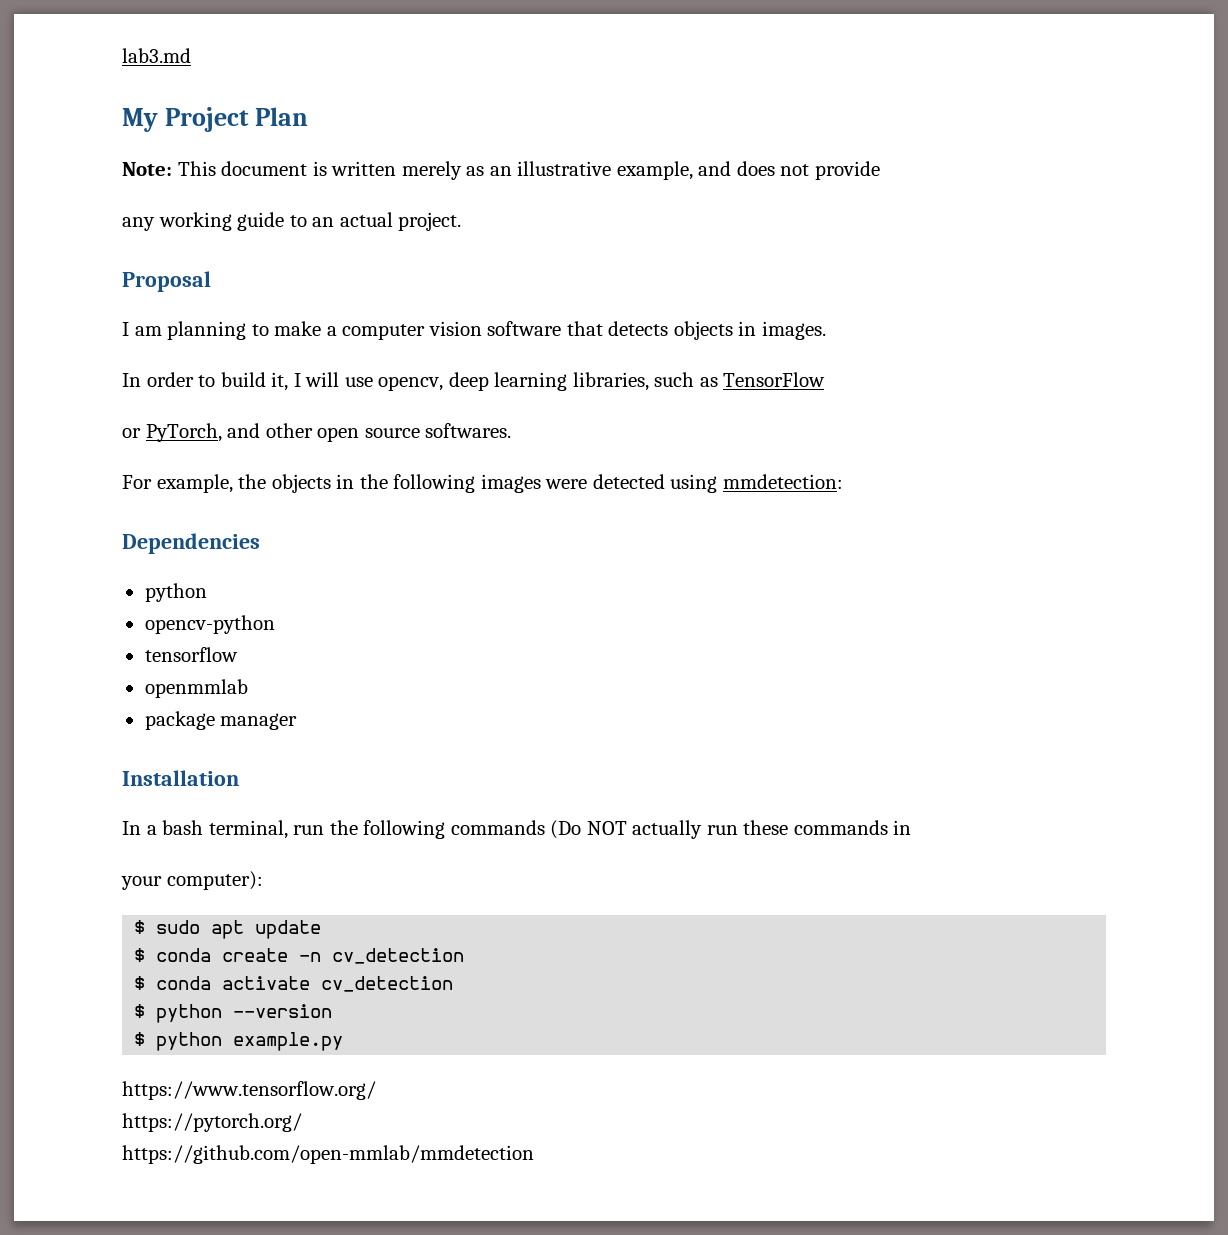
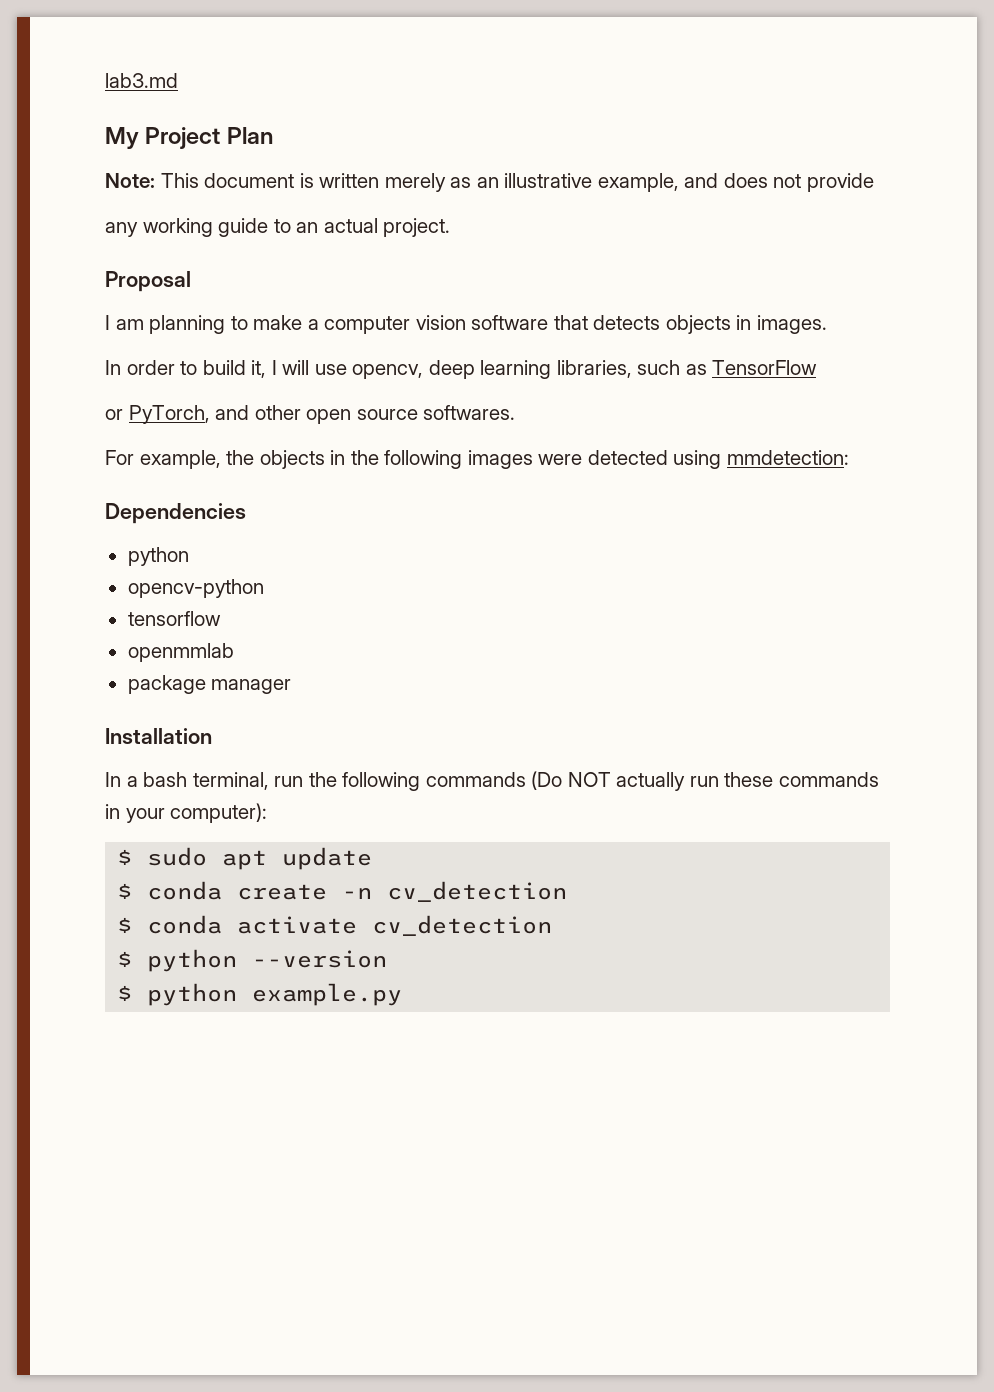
(912, 827) // -> (120, 811) none
[122,1081,376,1100] [122,1113,302,1132] [122,1145,534,1164] // https://www.tensorflow.org/ // https://pytorch.org/ // https://github.com/open-mmlab/mmdetection -> (403, 994) none

